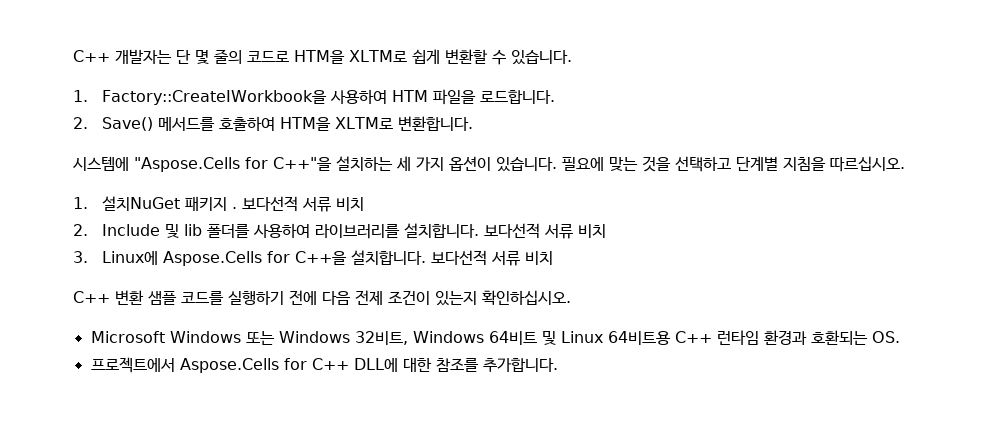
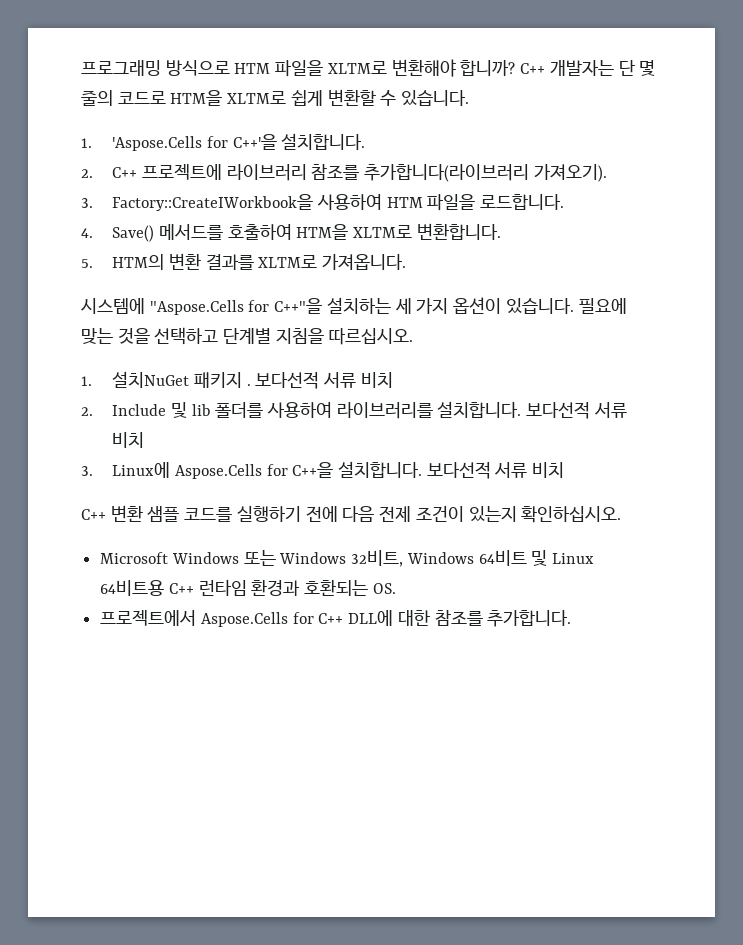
(73, 56) none -> [81,59,516,77] 프로그래밍 방식으로 HTM 파일을 XLTM로 변환해야 합니까?
(88, 96) none -> [112,133,366,151] [81,164,607,182] [81,198,93,208] 'Aspose.Cells for C++'을 설치합니다. // 2. C++ 프로젝트에 라이브러리 참조를 추가합니다(라이브러리 가져오기). // 3.
[73,117,88,129] 2. -> [81,228,93,238] 4.
(473, 123) none -> [81,253,407,270] // 5. HTM의 변환 결과를 XLTM로 가져옵니다.

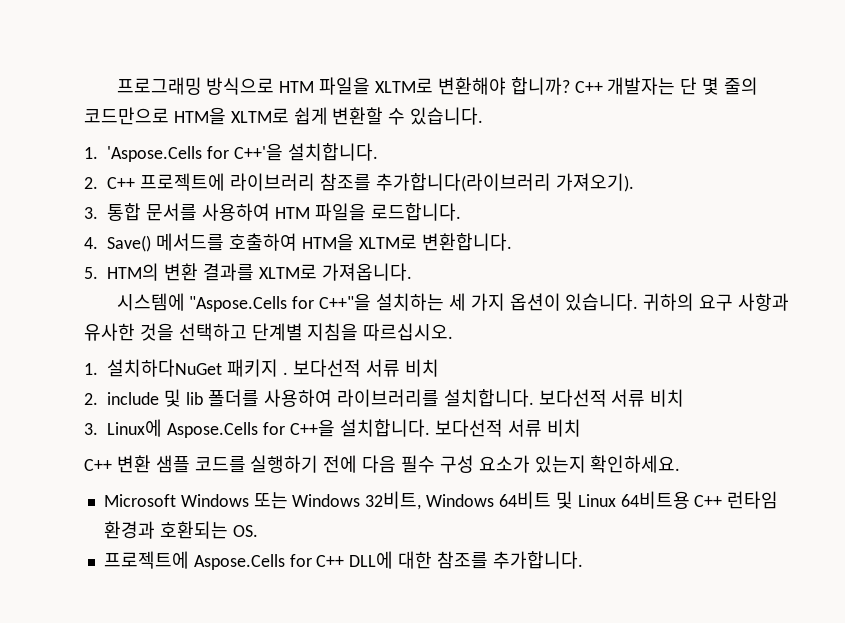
[117,91,166,104] 코드로 -> [84,107,169,125] 코드만으로
[112,194,314,211] Factory::CreateIWorkbook을 -> [107,203,198,221] 통합 문서를
[578,298,627,314] [81,328,113,344] 필요에 맞는 -> [643,293,790,311] [84,323,135,341] 귀하의 요구 사항과 유사한
[112,371,190,388] 설치NuGet -> [107,359,223,377] 설치하다NuGet
[112,404,167,416] Include -> [107,392,160,405] include
[379,506,622,523] 전제 조건이 있는지 확인하십시오. -> [401,455,681,473] 필수 구성 요소가 있는지 확인하세요.
[100,610,197,626] 프로젝트에서 -> [103,551,189,569] 프로젝트에

